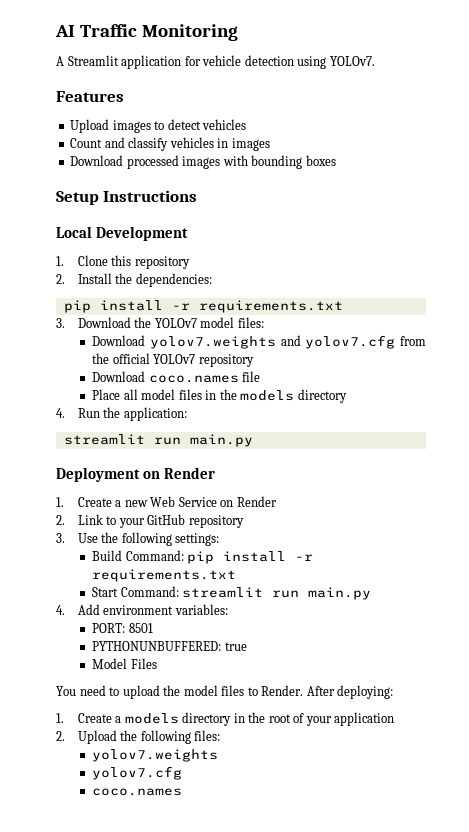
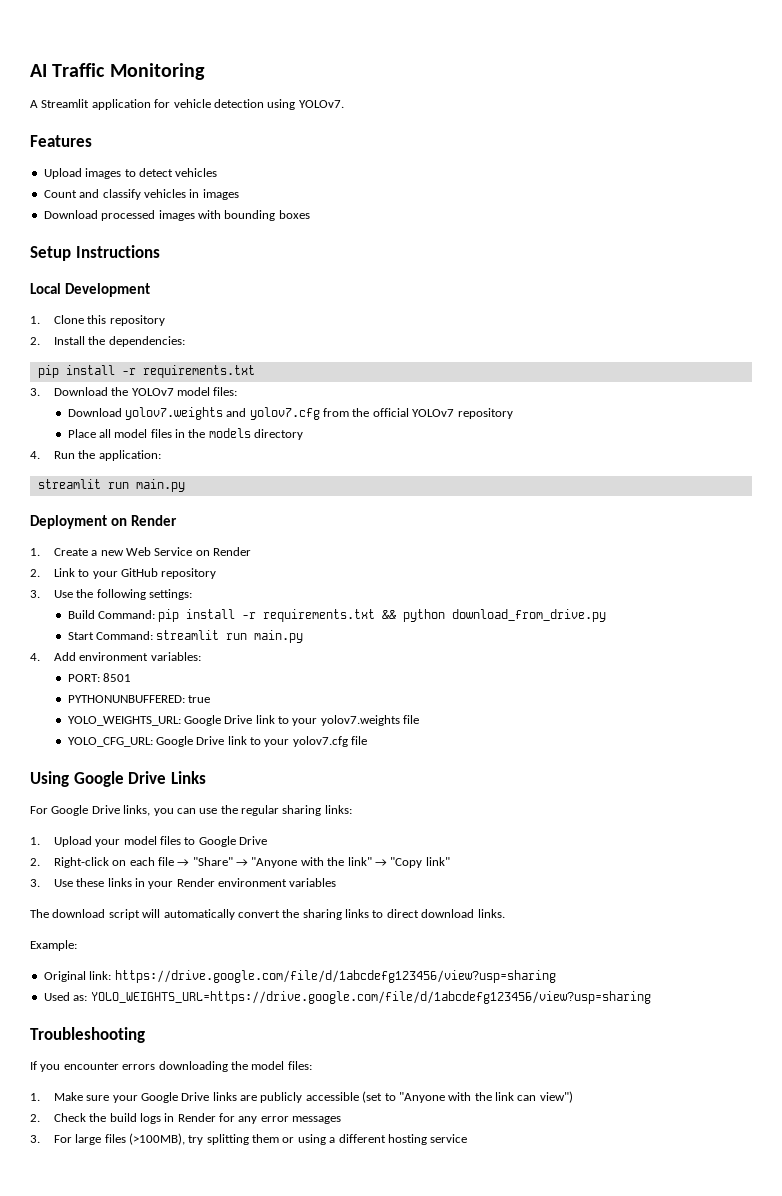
[92,371,261,383] // Download coco.names file -> (513, 413) none
(237, 575) none -> [382,609,607,622] && python download_from_drive.py
[92,658,157,669] [56,685,394,699] [56,712,395,726] [56,730,221,744] [92,749,219,762] [92,766,183,780] [92,788,183,796] Model Files // You need to upload the model files to Render. After deploying: // 1. Create a models directory in the root of your application // 2. Upload the following files: // yolov7.weights // yolov7.cfg // coco.names -> [67,715,420,726] [67,736,368,747] [30,771,206,787] [30,805,352,816] [30,836,268,847] [30,857,450,868] [30,878,337,889] [30,909,505,920] [30,940,77,951] [43,970,556,983] [43,991,651,1004] [30,1027,145,1043] [30,1061,312,1072] [30,1091,573,1103] [30,1113,342,1124] [30,1133,468,1145] YOLO_WEIGHTS_URL: Google Drive link to your yolov7.weights file // YOLO_CFG_URL: Google Drive link to your yolov7.cfg file // Using Google Drive Links // For Google Drive links, you can use the regular sharing links: // 1. Upload your model files to Google Drive // 2. Right-click on each file → "Share" → "Anyone with the link" → "Copy link" // 3. Use these links in your Render environment variables // The download script will automatically convert the sharing links to direct download links. // Example: // Original link: https://drive.google.com/file/d/1abcdefg123456/view?usp=sharing // Used as: YOLO_WEIGHTS_URL=https://drive.google.com/file/d/1abcdefg123456/view?usp=sharing // Troubleshooting // If you encounter errors downloading the model files: // 1. Make sure your Google Drive links are publicly accessible (set to "Anyone with the link can view") // 2. Check the build logs in Render for any error messages // 3. For large files (>100MB), try splitting them or using a different hosting service

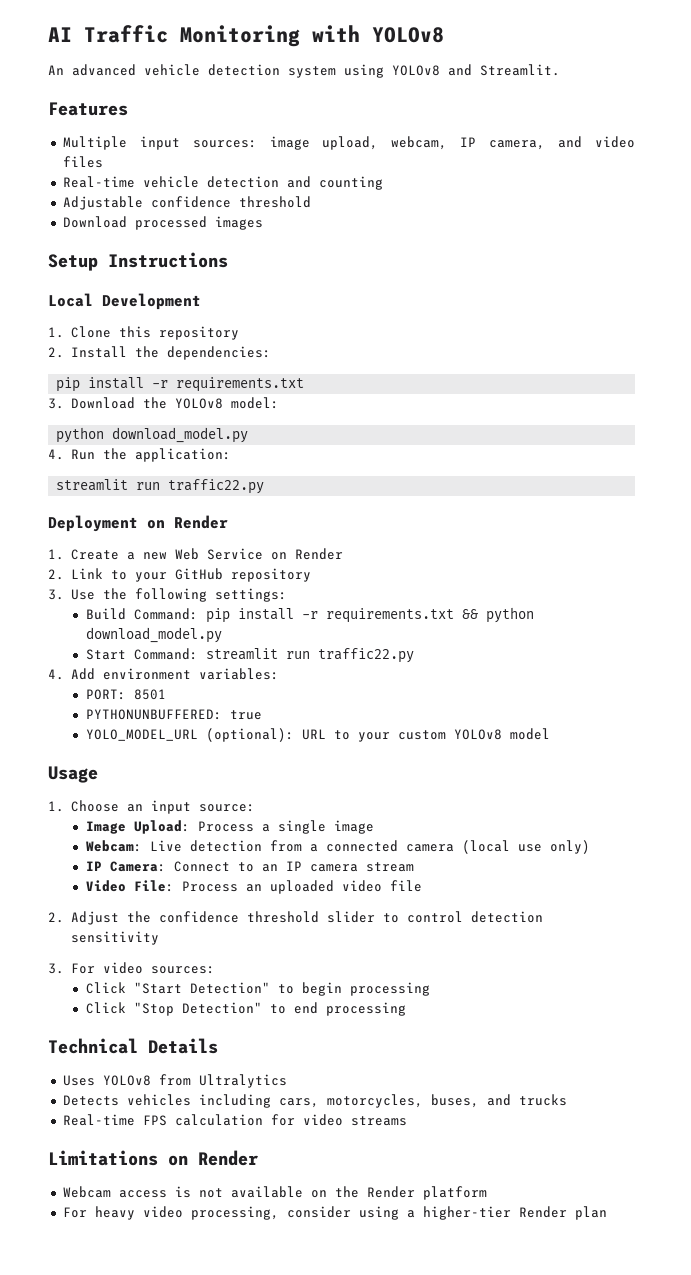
[30,99,344,110] [30,135,92,147] [43,168,218,179] [43,189,239,200] // A Streamlit application for vehicle detection using YOLOv7. // Features // Upload images to detect vehicles // Count and classify vehicles in images -> [312,25,444,43] [48,64,560,78] [48,102,128,116] [62,136,635,150] [62,156,103,168] [62,176,383,190] [62,196,311,210] with YOLOv8 // An advanced vehicle detection system using YOLOv8 and Streamlit. // Features // Multiple input sources: image upload, webcam, IP camera, and video files // Real-time vehicle detection and counting // Adjustable confidence threshold
[197,210,310,221] with bounding boxes -> (263, 223) none
[131,387,238,396] [67,407,513,420] [67,428,304,440] YOLOv7 model files: // Download yolov7.weights and yolov7.cfg from the official YOLOv7 repository // Place all model files in the models directory -> [174,397,279,409] [56,427,249,443] YOLOv8 model: // python download_model.py
[135,479,185,492] main.py -> [168,479,265,494] traffic22.py
[452,609,607,622] download_from_drive.py -> [85,627,222,643] download_model.py
[254,630,304,643] main.py -> [317,648,414,663] traffic22.py
[67,715,420,726] [67,736,368,747] [30,771,206,787] [30,805,352,816] [30,836,268,847] [30,857,450,868] [30,878,337,889] [30,909,505,920] [30,940,77,951] [43,970,556,983] [43,991,651,1004] [30,1027,145,1043] [30,1061,312,1072] [30,1091,573,1103] [30,1113,342,1124] [30,1133,468,1145] YOLO_WEIGHTS_URL: Google Drive link to your yolov7.weights file // YOLO_CFG_URL: Google Drive link to your yolov7.cfg file // Using Google Drive Links // For Google Drive links, you can use the regular sharing links: // 1. Upload your model files to Google Drive // 2. Right-click on each file → "Share" → "Anyone with the link" → "Copy link" // 3. Use these links in your Render environment variables // The download script will automatically convert the sharing links to direct download links. // Example: // Original link: https://drive.google.com/file/d/1abcdefg123456/view?usp=sharing // Used as: YOLO_WEIGHTS_URL=https://drive.google.com/file/d/1abcdefg123456/view?usp=sharing // Troubleshooting // If you encounter errors downloading the model files: // 1. Make sure your Google Drive links are publicly accessible (set to "Anyone with the link can view") // 2. Check the build logs in Render for any error messages // 3. For large files (>100MB), try splitting them or using a different hosting service -> [85,728,550,742] [48,766,98,783] [48,800,255,814] [85,820,374,834] [85,840,590,854] [85,861,414,872] [85,880,422,894] [48,911,543,925] [70,931,159,945] [48,962,215,974] [85,982,430,996] [85,1002,406,1016] [48,1038,218,1054] [62,1074,287,1088] [62,1094,567,1108] [62,1114,407,1126] [48,1150,258,1166] [62,1186,487,1200] [62,1206,607,1220] YOLO_MODEL_URL (optional): URL to your custom YOLOv8 model // Usage // 1. Choose an input source: // Image Upload: Process a single image // Webcam: Live detection from a connected camera (local use only) // IP Camera: Connect to an IP camera stream // Video File: Process an uploaded video file // 2. Adjust the confidence threshold slider to control detection sensitivity // 3. For video sources: // Click "Start Detection" to begin processing // Click "Stop Detection" to end processing // Technical Details // Uses YOLOv8 from Ultralytics // Detects vehicles including cars, motorcycles, buses, and trucks // Real-time FPS calculation for video streams // Limitations on Render // Webcam access is not available on the Render platform // For heavy video processing, consider using a higher-tier Render plan

